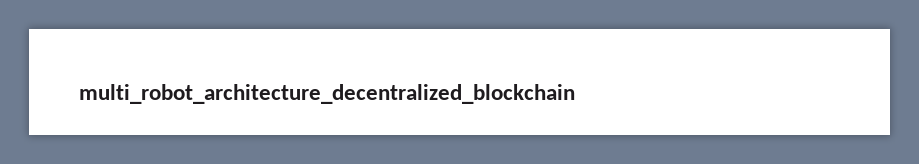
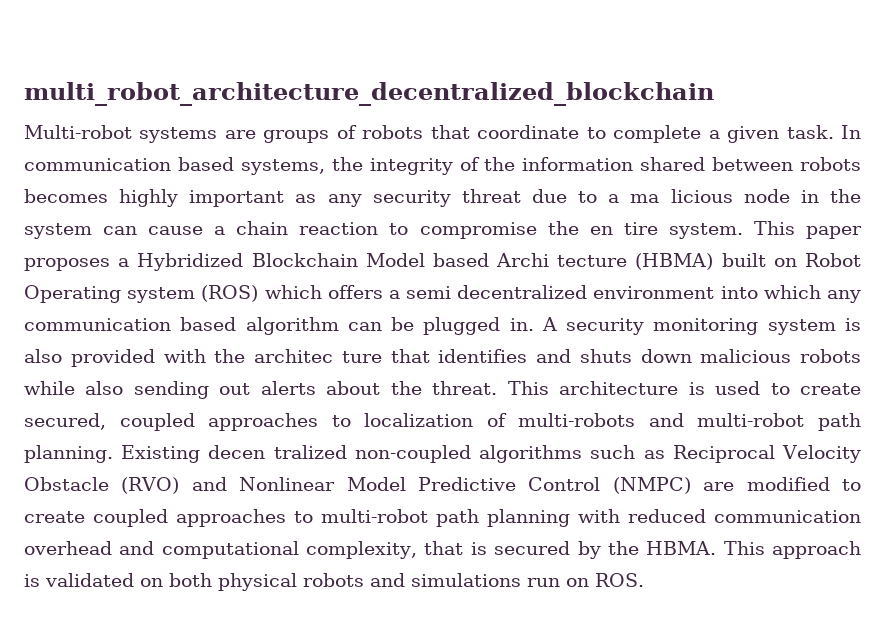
(575, 94) none -> [24,125,861,143] [24,157,861,175] [24,189,861,207] [24,221,863,239] [24,253,861,271] [24,285,861,303] [24,317,861,335] [24,349,861,367] [24,381,861,399] [24,413,861,431] [24,445,862,463] [24,477,861,494] [24,509,861,527] [24,541,861,559] [24,573,644,591] // Multi-robot systems are groups of robots that coordinate to complete a given task. In communication based systems, the integrity of the information shared between robots becomes highly important as any security threat due to a ma licious node in the system can cause a chain reaction to compromise the en tire system. This paper proposes a Hybridized Blockchain Model based Archi tecture (HBMA) built on Robot Operating system (ROS) which offers a semi decentralized environment into which any communication based algorithm can be plugged in. A security monitoring system is also provided with the architec ture that identifies and shuts down malicious robots while also sending out alerts about the threat. This architecture is used to create secured, coupled approaches to localization of multi-robots and multi-robot path planning. Existing decen tralized non-coupled algorithms such as Reciprocal Velocity Obstacle (RVO) and Nonlinear Model Predictive Control (NMPC) are modified to create coupled approaches to multi-robot path planning with reduced communication overhead and computational complexity, that is secured by the HBMA. This approach is validated on both physical robots and simulations run on ROS.

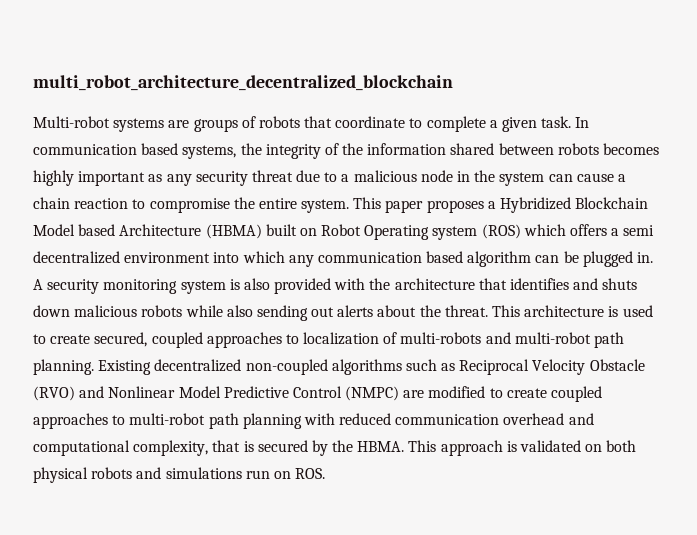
[630,189,733,203] ma licious -> [353,170,417,182] malicious
[589,222,658,235] en tire -> [258,198,297,209] entire
[496,253,628,267] Archi tecture -> [119,224,202,236] Architecture
[254,349,382,363] architec ture -> [394,278,475,290] architecture
[208,445,347,459] decen tralized -> [154,359,242,372] decentralized

